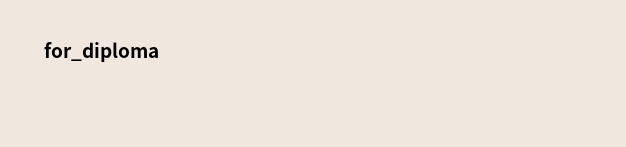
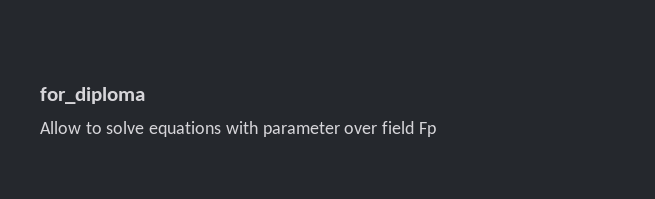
(159, 52) none -> [40,121,436,137] // Allow to solve equations with parameter over field Fp

